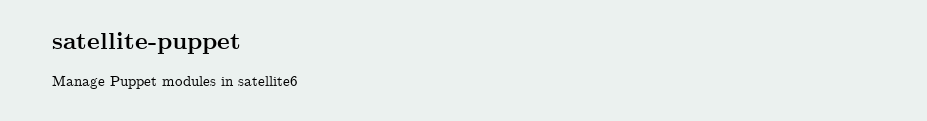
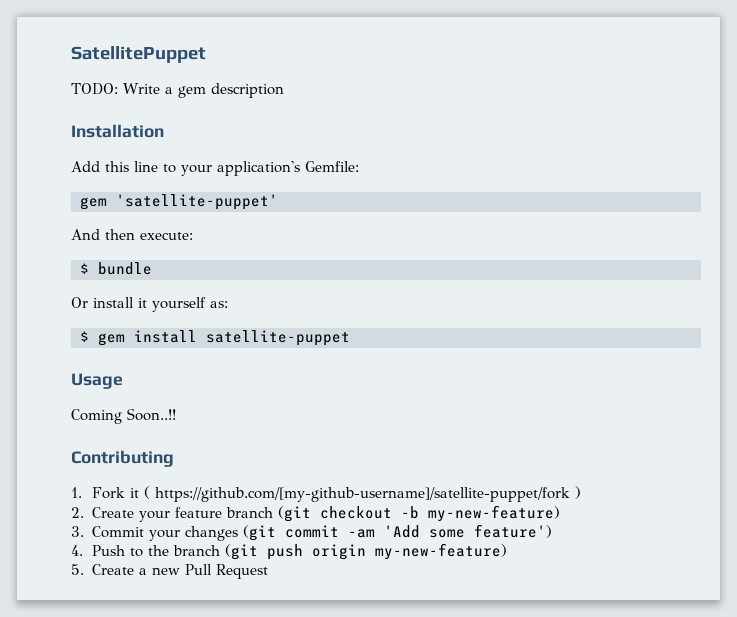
[52,32,241,54] [52,75,298,89] satellite-puppet // Manage Puppet modules in satellite6 -> [71,46,206,63] [71,83,284,98] [71,124,164,138] [71,161,359,176] [80,194,278,210] [71,229,193,240] [80,262,152,275] [71,297,228,312] [80,330,350,346] [71,373,123,389] [71,408,176,424] [71,450,174,467] [71,486,582,502] [71,505,561,522] [71,524,553,541] [71,543,508,560] [71,564,269,579] SatellitePuppet // TODO: Write a gem description // Installation // Add this line to your application's Gemfile: // gem 'satellite-puppet' // And then execute: // $ bundle // Or install it yourself as: // $ gem install satellite-puppet // Usage // Coming Soon..!! // Contributing // 1. Fork it ( https://github.com/[my-github-username]/satellite-puppet/fork ) // 2. Create your feature branch (git checkout -b my-new-feature) // 3. Commit your changes (git commit -am 'Add some feature') // 4. Push to the branch (git push origin my-new-feature) // 5. Create a new Pull Request

